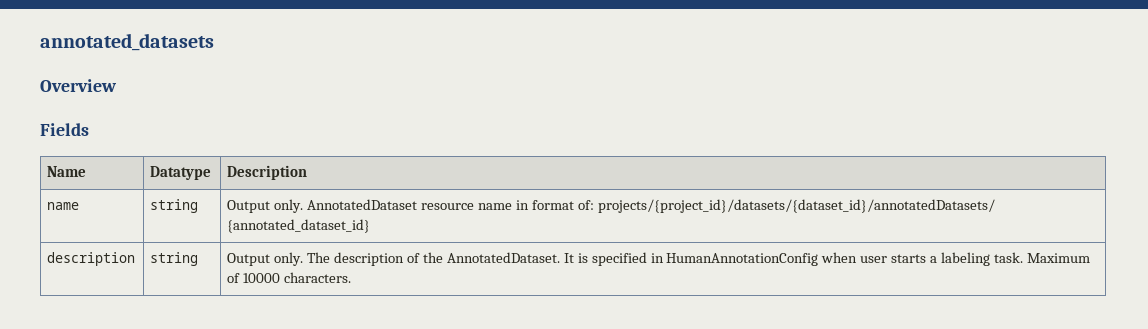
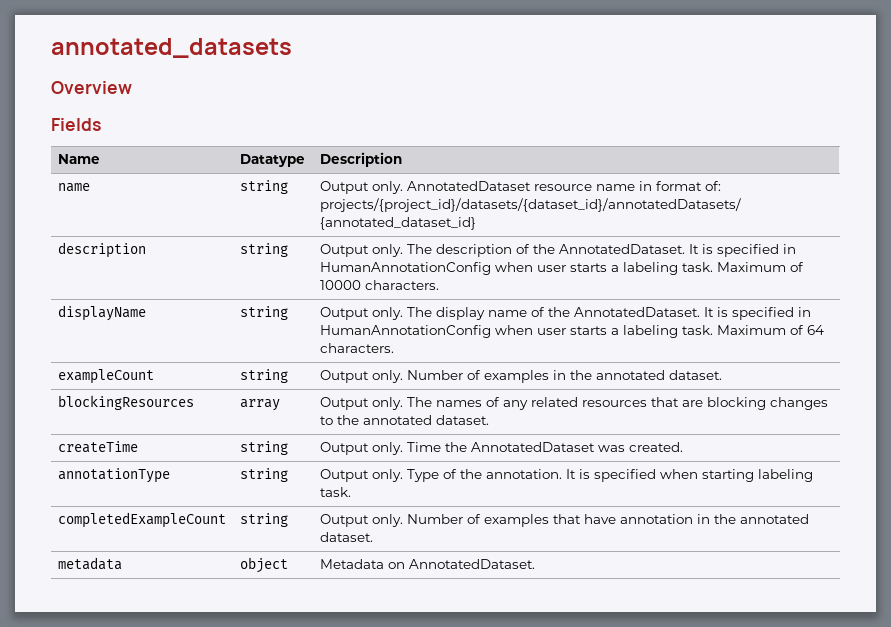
(352, 277) none -> [57,305,146,321] [239,306,288,320] [319,307,811,320] [319,325,824,338] [319,343,394,353] [57,369,154,384] [239,369,288,383] [319,370,722,383] [57,395,194,410] [239,399,280,411] [319,397,828,410] [319,415,489,425] [57,441,138,453] [239,441,288,455] [319,442,683,455] [57,468,170,483] [239,468,288,482] [319,469,813,482] [319,487,351,497] [57,512,226,528] [239,513,288,527] [319,514,809,527] [319,532,373,542] [57,557,122,570] [239,557,288,573] [319,559,535,569] // displayName | string | Output only. The display name of the AnnotatedDataset. It is specified in HumanAnnotationConfig when user starts a labeling task. Maximum of 64 characters. // exampleCount | string | Output only. Number of examples in the annotated dataset. // blockingResources | array | Output only. The names of any related resources that are blocking changes to the annotated dataset. // createTime | string | Output only. Time the AnnotatedDataset was created. // annotationType | string | Output only. Type of the annotation. It is specified when starting labeling task. // completedExampleCount | string | Output only. Number of examples that have annotation in the annotated dataset. // metadata | object | Metadata on AnnotatedDataset.

